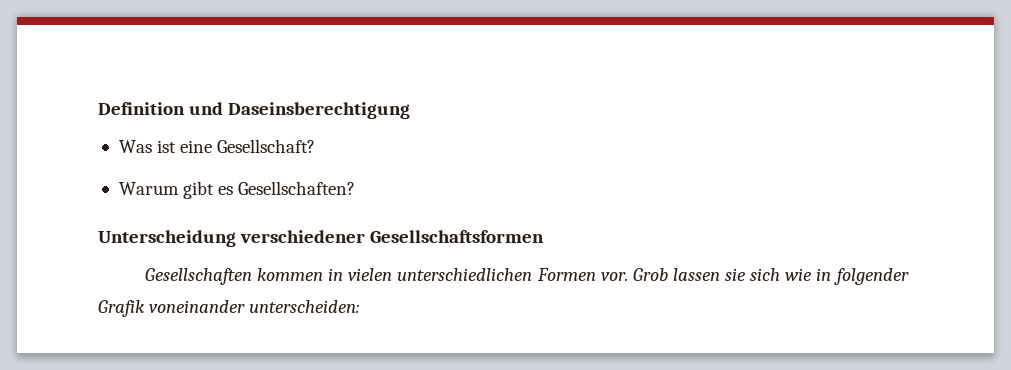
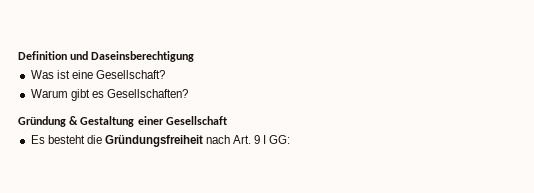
[98,230,545,247] [144,268,909,285] [98,300,360,317] Unterscheidung verschiedener Gesellschaftsformen // Gesellschaften kommen in vielen unterschiedlichen Formen vor. Grob lassen sie sich wie in folgender Grafik voneinander unterscheiden: -> [18,116,227,127] [30,134,291,147] Gründung & Gestaltung einer Gesellschaft // Es besteht die Gründungsfreiheit nach Art. 9 I GG:

